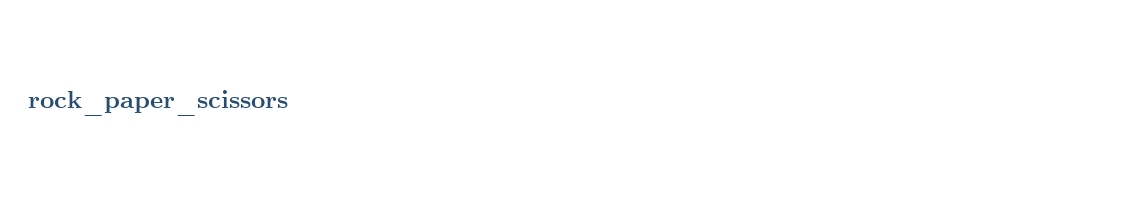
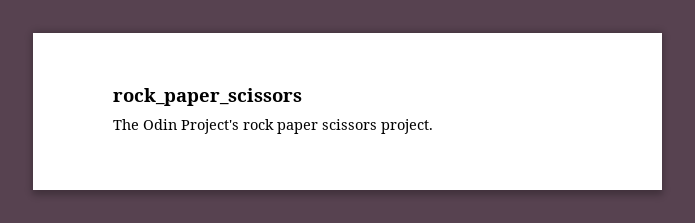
(288, 103) none -> [113,119,433,134] // The Odin Project's rock paper scissors project.

